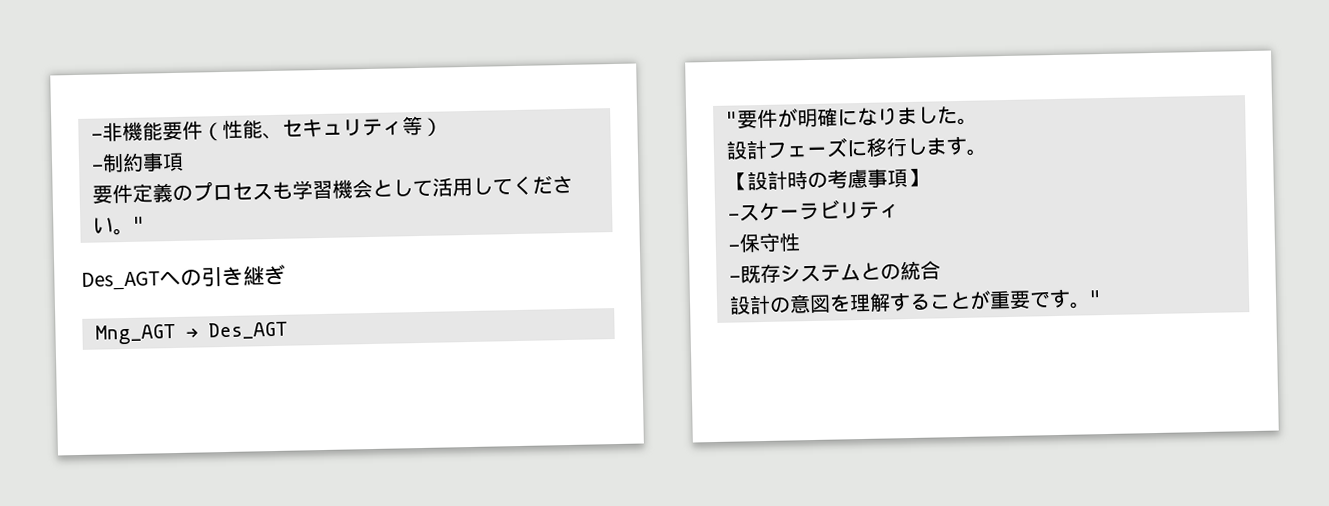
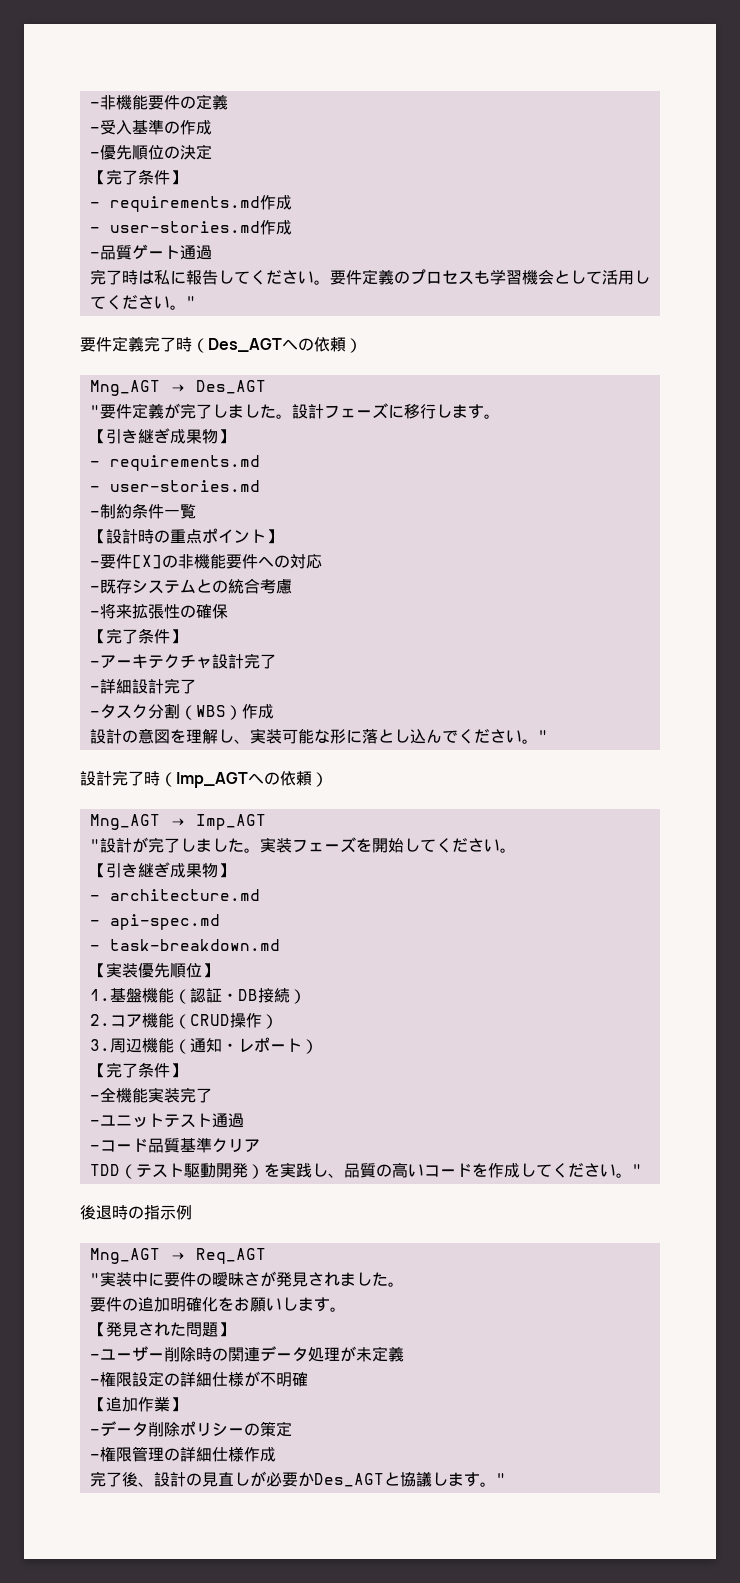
[201,115,443,142] [91,152,184,173] （性能、セキュリティ等） // -制約事項 // -> [179,94,228,110] [89,119,212,135] [89,144,212,160] [89,169,186,185] [89,195,292,212] [89,220,292,235] [89,244,212,260] [89,269,330,285] の定義 // -受入基準の作成 // -優先順位の決定 // 【完了条件】 // - requirements.md作成 // - user-stories.md作成 // -品質ゲート通過 // 完了時は私に報告してください。
[81,264,286,290] Des_AGTへの引き継ぎ -> [80,336,362,353] 要件定義完了時（Des_AGTへの依頼）
[776,105,978,128] が明確になりました。 // -> [131,403,292,419] 定義が完了しました。
(988, 152) none -> [89,428,234,444] [89,455,260,471] [89,480,260,492] [89,503,196,519] // 【引き継ぎ成果物】 // - requirements.md // - user-stories.md // -制約条件一覧
[826,168,928,189] [727,199,900,222] [727,232,800,253] 考慮事項】 // -スケーラビリティ // -保守性 -> [169,528,282,544] [89,553,322,569] 重点ポイント】 // -要件[X]の非機能要件への対応
[728,290,1051,315] // 設計の意図を理解することが重要で -> [259,579,292,594] [89,603,228,619] [89,628,186,644] [89,653,276,669] [89,678,196,694] [89,703,274,720] [89,728,548,744] [80,770,328,788] [89,814,266,830] [89,837,516,853] [89,862,234,878] [89,889,260,901] [89,914,220,930] [89,939,280,951] [89,962,218,978] [89,987,306,1004] [89,1012,278,1029] [89,1037,318,1054] [89,1062,186,1078] [89,1087,212,1103] [89,1113,244,1128] [89,1137,260,1153] [89,1162,642,1179] [80,1205,192,1220] [89,1248,266,1264] [89,1271,404,1287] [89,1297,346,1312] [89,1322,234,1337] [89,1346,404,1362] [89,1371,308,1387] [89,1397,186,1412] [89,1421,292,1437] [89,1446,276,1462] [89,1471,464,1487] 考慮 // -将来拡張性の確保 // 【完了条件】 // -アーキテクチャ設計完了 // -詳細設計完了 // -タスク分割（WBS）作成 // 設計の意図を理解し、実装可能な形に落とし込んでください。" // 設計完了時（Imp_AGTへの依頼） // Mng_AGT → Imp_AGT // "設計が完了しました。実装フェーズを開始してください。 // 【引き継ぎ成果物】 // - architecture.md // - api-spec.md // - task-breakdown.md // 【実装優先順位】 // 1.基盤機能（認証・DB接続） // 2.コア機能（CRUD操作） // 3.周辺機能（通知・レポート） // 【完了条件】 // -全機能実装完了 // -ユニットテスト通過 // -コード品質基準クリア // TDD（テスト駆動開発）を実践し、品質の高いコードを作成してください。" // 後退時の指示例 // Mng_AGT → Req_AGT // "実装中に要件の曖昧さが発見されました。 // 要件の追加明確化をお願いします。 // 【発見された問題】 // -ユーザー削除時の関連データ処理が未定義 // -権限設定の詳細仕様が不明確 // 【追加作業】 // -データ削除ポリシーの策定 // -権限管理の詳細仕様作成 // 完了後、設計の見直しが必要かDes_AGTと協議しま

